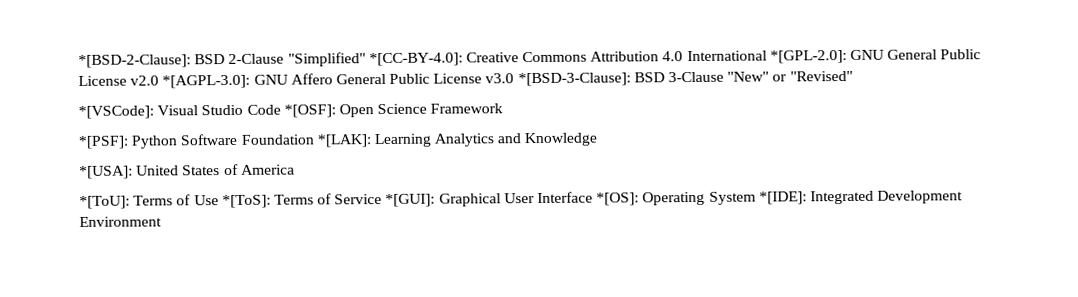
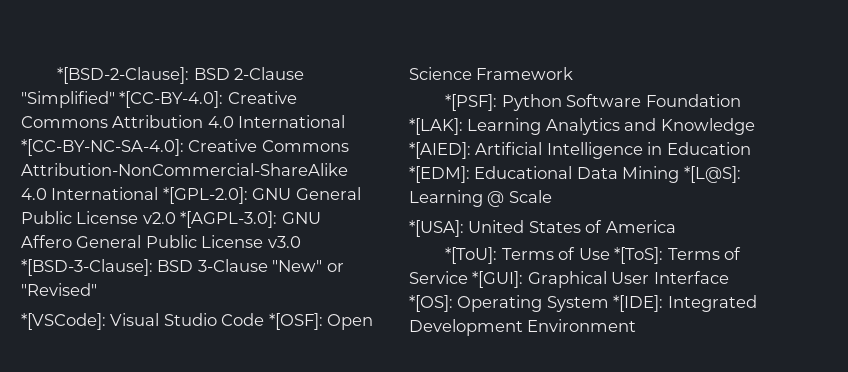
(767, 56) none -> [21,139,349,156] [21,163,348,176] [21,187,159,200] *[CC-BY-NC-SA-4.0]: Creative Commons Attribution-NonCommercial-ShareAlike 4.0 International
(598, 139) none -> [409,142,751,159] [409,166,741,183] [409,190,552,207] *[AIED]: Artificial Intelligence in Education *[EDM]: Educational Data Mining *[L@S]: Learning @ Scale

